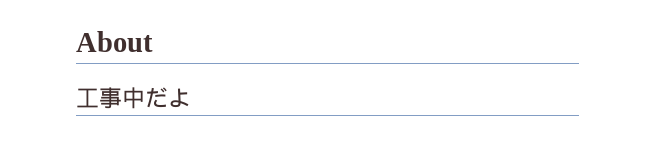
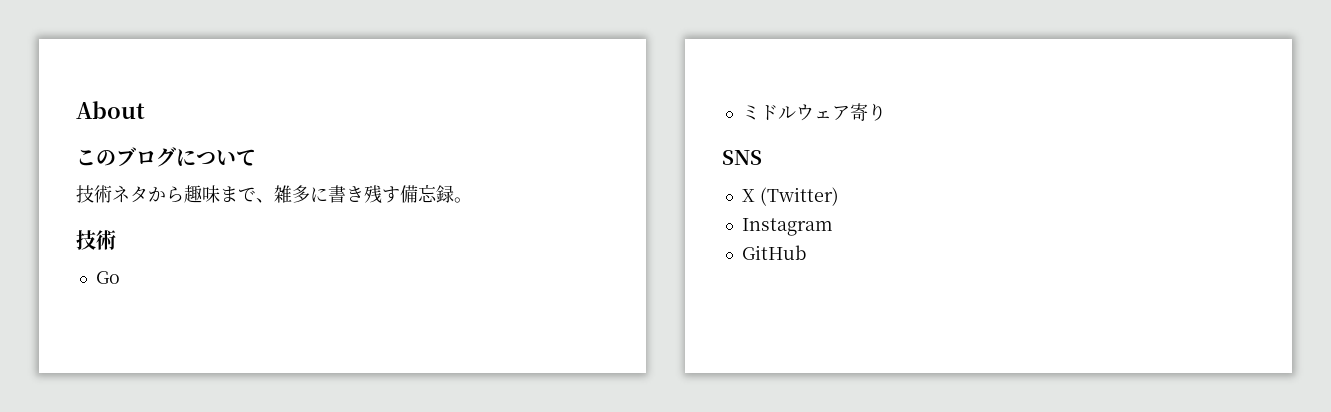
[76,87,191,109] 工事中だよ -> [76,147,256,167] [76,184,472,204] [76,230,116,250] [95,271,120,284] [741,103,886,121] [722,150,762,165] [741,187,839,206] [741,218,833,236] [741,245,806,260] このブログについて // 技術ネタから趣味まで、雑多に書き残す備忘録。 // 技術 // Go // ミドルウェア寄り // SNS // X (Twitter) // Instagram // GitHub

